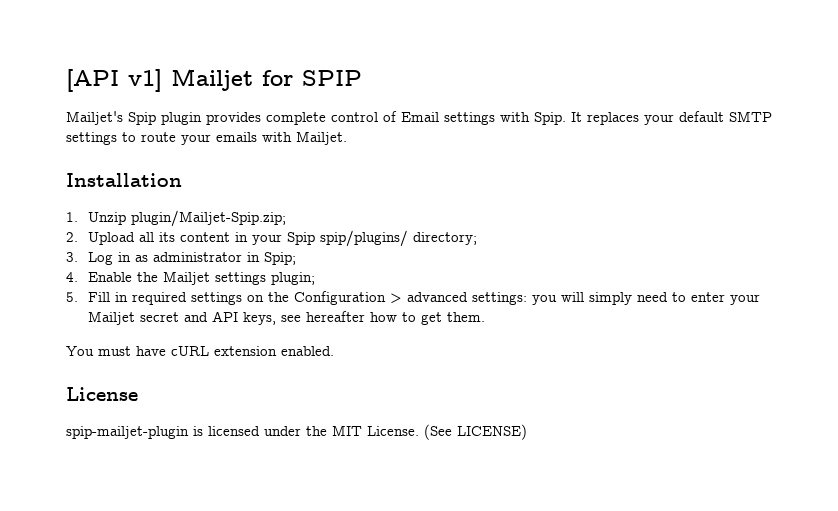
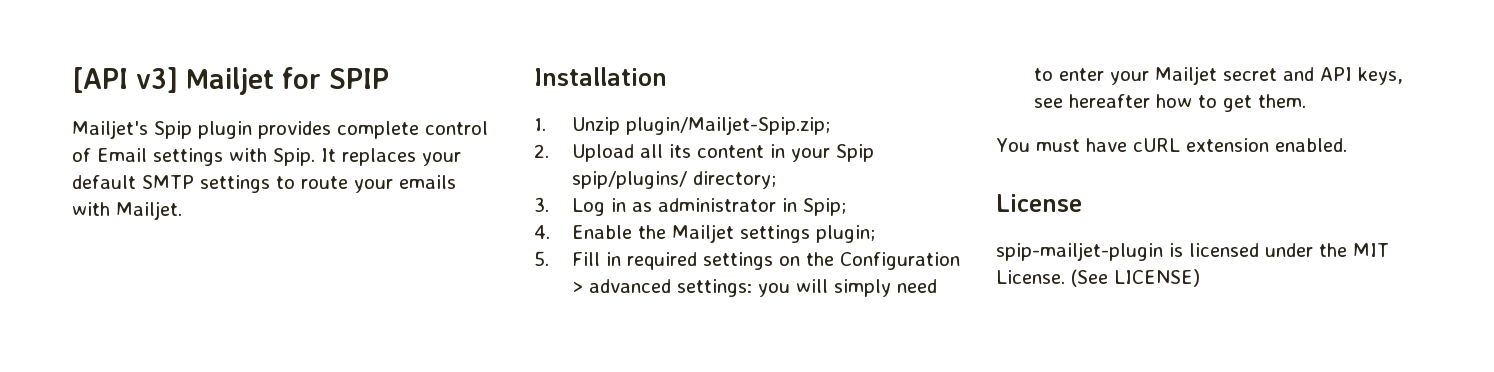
[128,69,162,92] v1] -> [136,67,178,93] v3]

